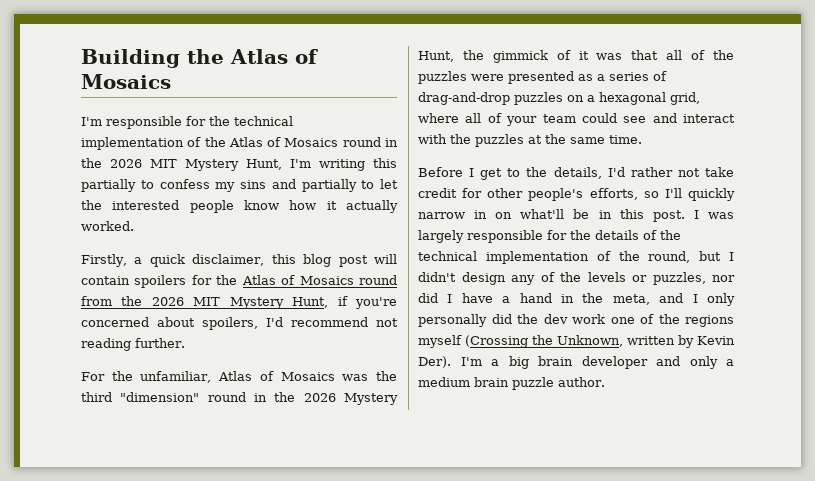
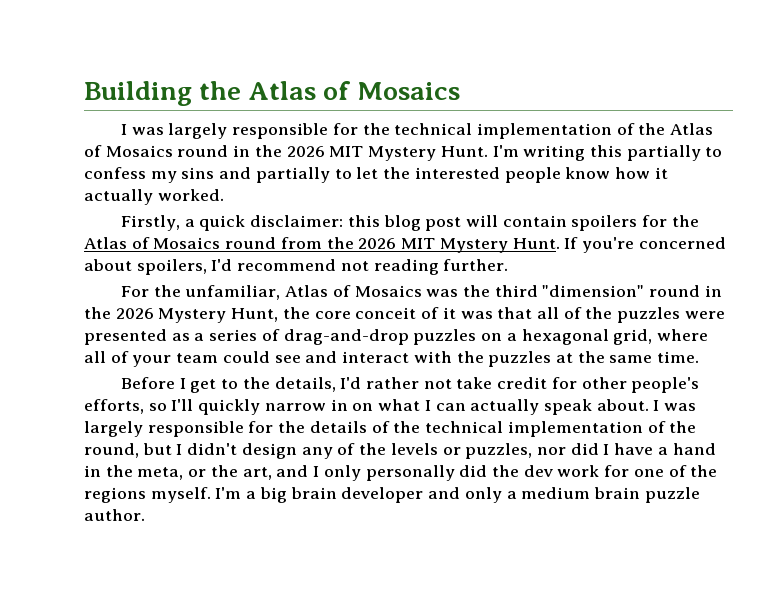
[81,117,102,126] I'm -> [120,123,228,139] I was largely
[246,159,282,170] Hunt, -> [440,146,488,157] Hunt.
[192,254,265,266] disclaimer, -> [250,215,344,227] disclaimer:
[292,296,348,308] Hunt, if -> [512,237,579,249] Hunt. If
[492,50,548,63] gimmick -> [314,307,417,319] core conceit
[520,209,685,222] what'll be in this post. -> [378,399,649,415] what I can actually speak about.
(650, 299) none -> [188,465,272,480] or the art,
(605, 319) none -> [604,465,630,477] for
[418,335,735,348] [418,356,451,368] myself (Crossing the Unknown, written by Kevin Der). -> [150,487,211,503] myself.

